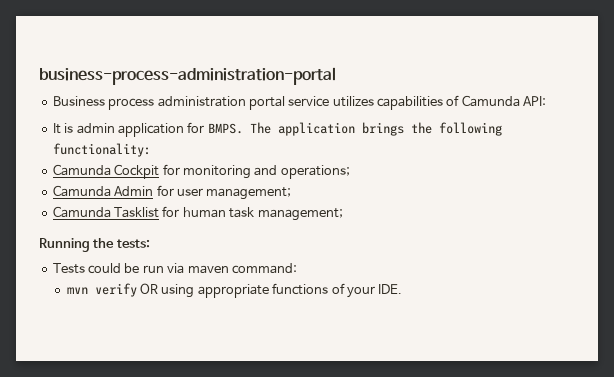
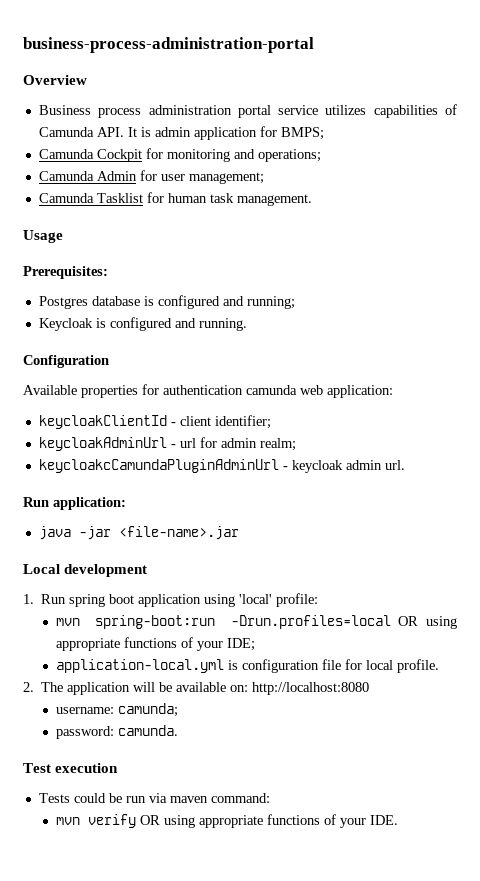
(336, 76) none -> [23,75,87,85] // Overview
[523,96,547,106] API: // -> [96,127,124,137] API.
[207,122,502,136] [52,143,151,157] BMPS. The application brings the following functionality: -> [280,127,324,140] BMPS;
[257,208,343,221] [39,238,150,252] management; // Running the tests: -> [236,194,312,206] [23,230,63,243] [23,266,108,279] [38,295,295,309] [38,317,247,331] [23,355,109,368] [23,384,393,398] [38,415,271,429] [38,437,296,451] [38,459,405,473] [23,497,126,510] [38,526,239,540] [23,564,148,577] [23,593,319,607] [56,615,457,629] [56,637,256,651] [56,659,440,673] [23,682,370,695] [56,703,179,717] [56,725,179,739] [23,763,119,773] management. // Usage // Prerequisites: // Postgres database is configured and running; // Keycloak is configured and running. // Configuration // Available properties for authentication camunda web application: // keycloakClientId - client identifier; // keycloakAdminUrl - url for admin realm; // keycloakcCamundaPluginAdminUrl - keycloak admin url. // Run application: // java -jar <file-name>.jar // Local development // 1. Run spring boot application using 'local' profile: // mvn spring-boot:run -Drun.profiles=local OR using appropriate functions of your IDE; // application-local.yml is configuration file for local profile. // 2. The application will be available on: http://localhost:8080 // username: camunda; // password: camunda. // Test execution

